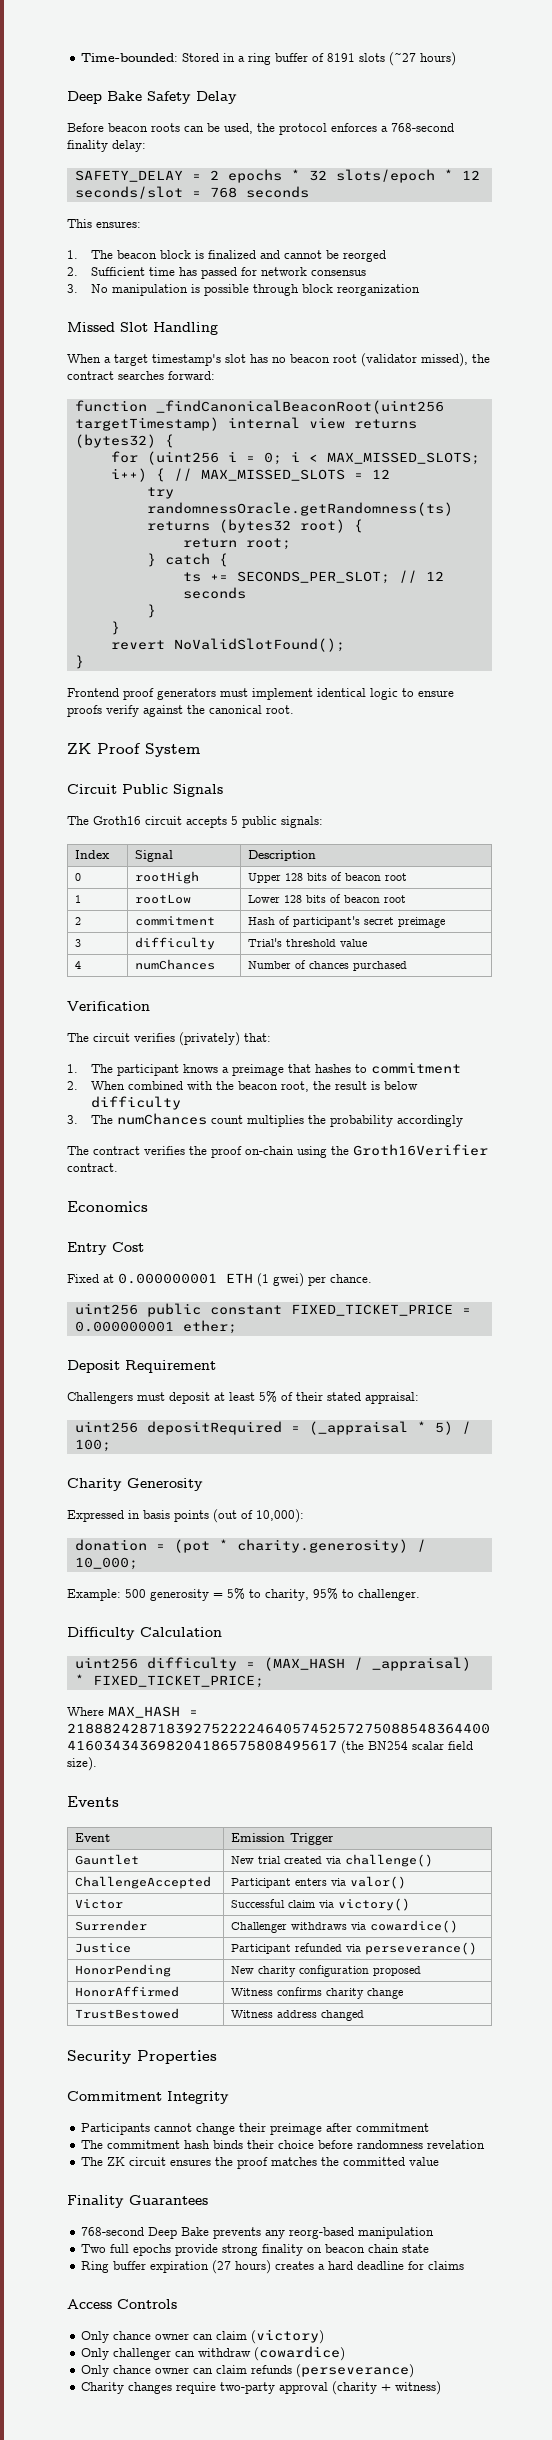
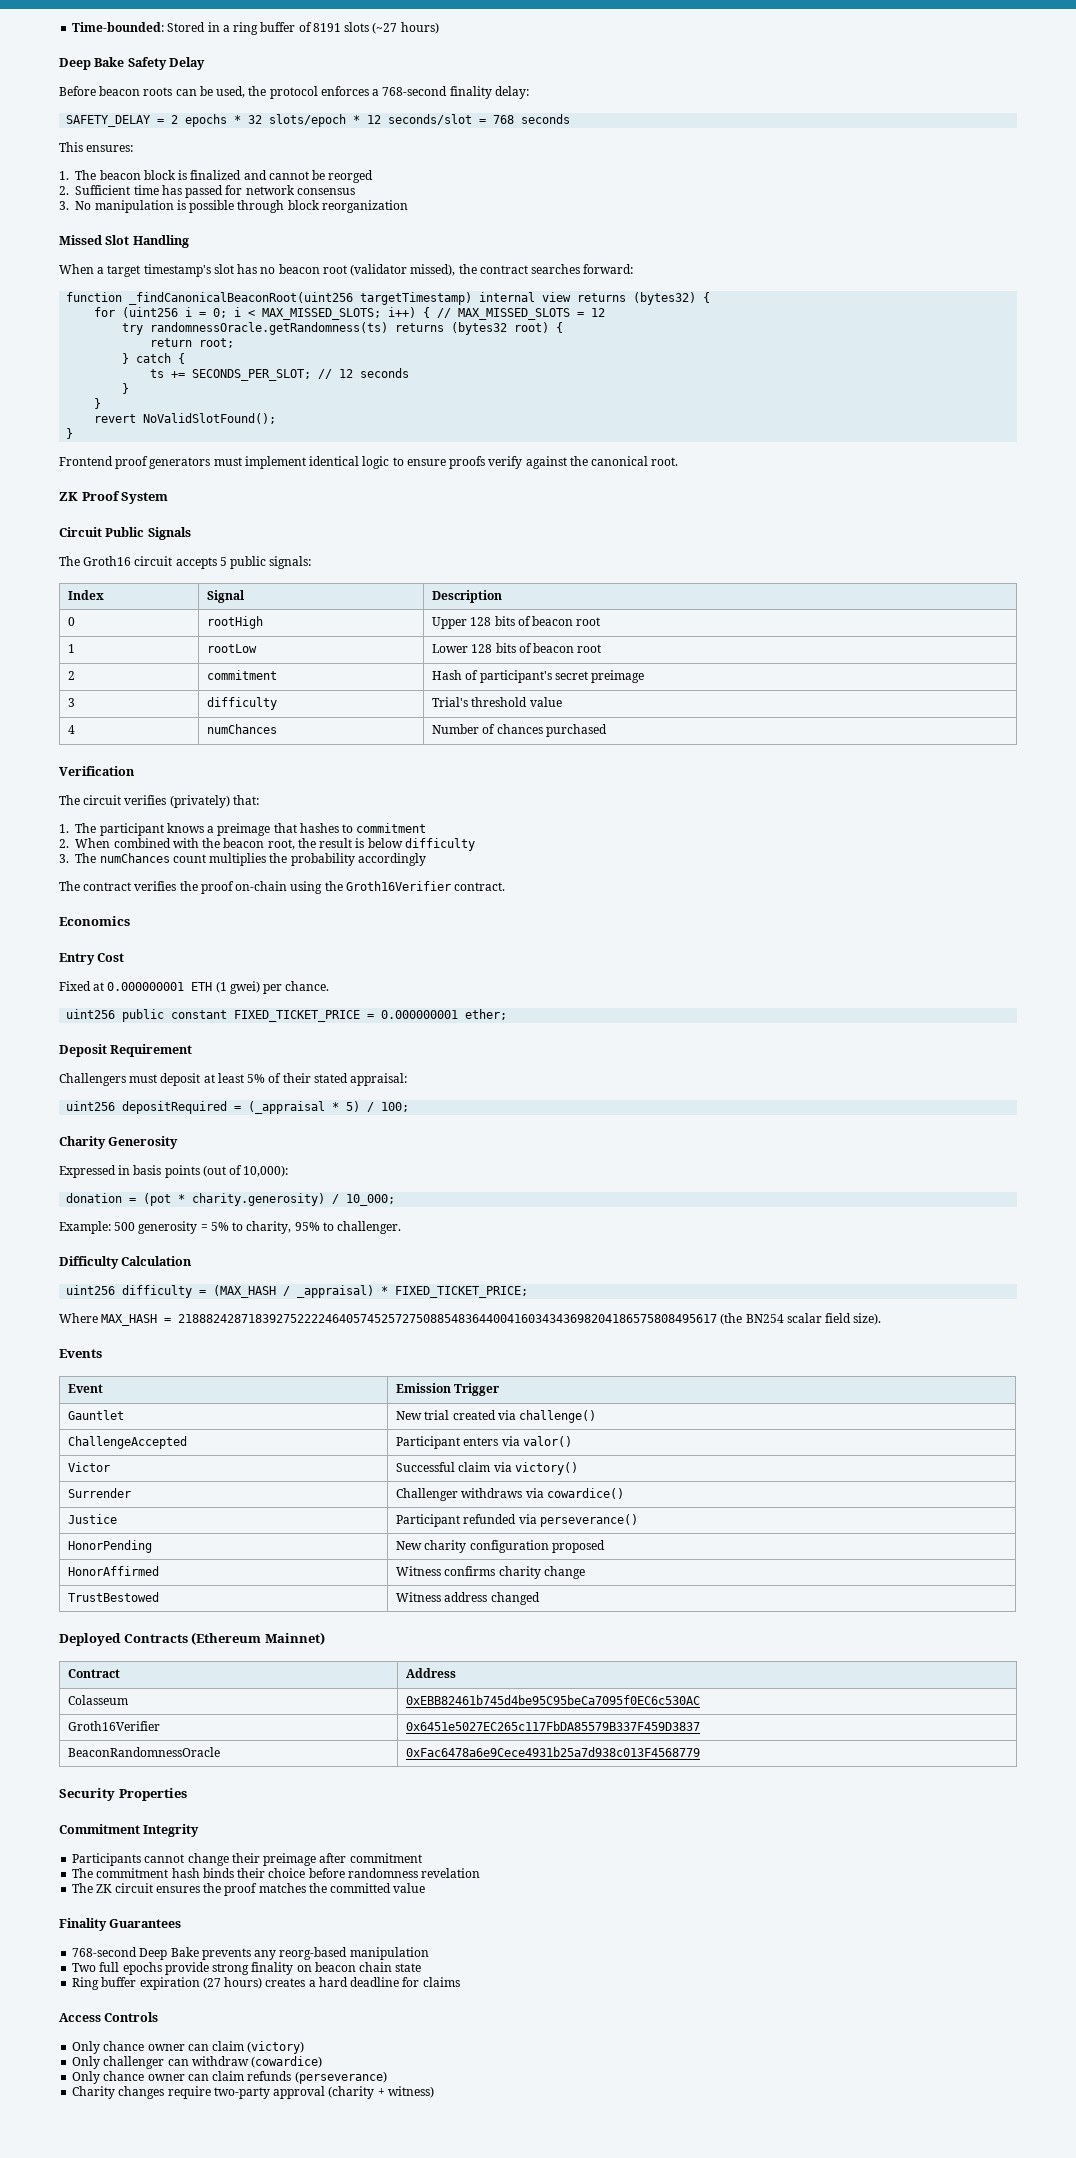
(365, 2015) none -> [59,1632,325,1646] [68,1669,121,1678] [406,1668,457,1678] [68,1695,129,1705] [406,1695,701,1705] [68,1721,161,1731] [406,1721,701,1731] [68,1747,221,1757] [406,1747,701,1757] // Deployed Contracts (Ethereum Mainnet) // Contract | Address // Colasseum | 0xEBB82461b745d4be95C95beCa7095f0EC6c530AC // Groth16Verifier | 0x6451e5027EC265c117FbDA85579B337F459D3837 // BeaconRandomnessOracle | 0xFac6478a6e9Cece4931b25a7d938c013F4568779

